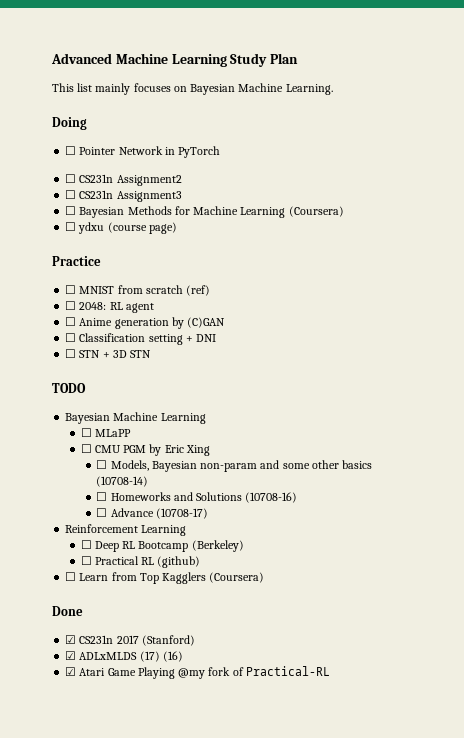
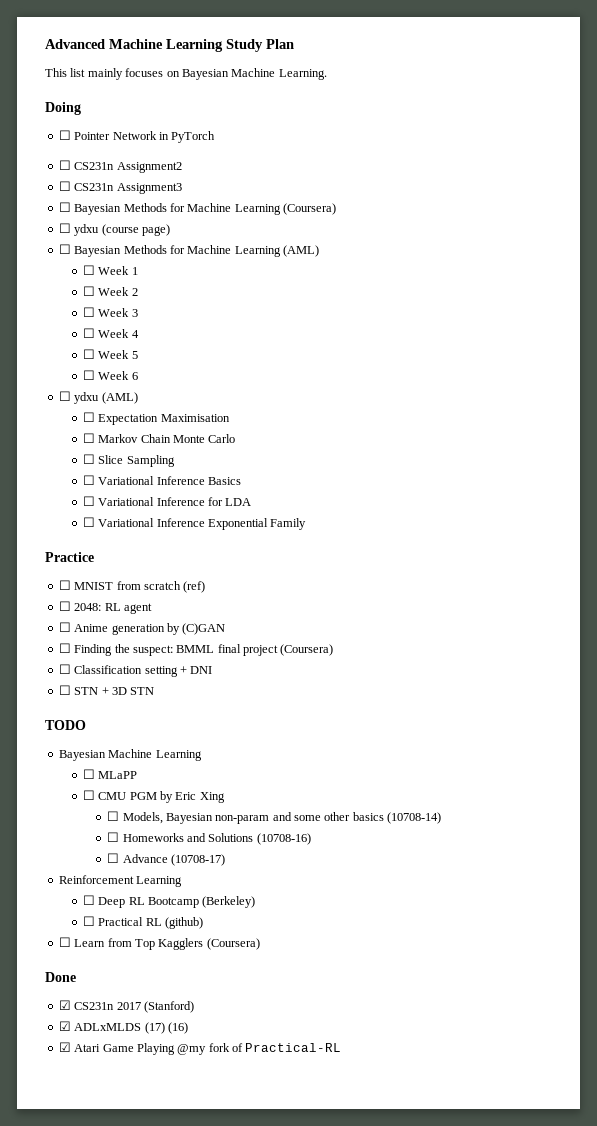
(177, 228) none -> [58,244,319,257] [82,265,138,275] [82,286,138,296] [82,307,138,317] [82,328,139,338] [82,349,138,359] [82,370,138,380] [58,391,138,404] [82,412,230,425] [82,433,236,443] [82,454,175,467] [82,475,242,485] [82,496,252,506] [82,517,307,530] // ☐ Bayesian Methods for Machine Learning (AML) // ☐ Week 1 // ☐ Week 2 // ☐ Week 3 // ☐ Week 4 // ☐ Week 5 // ☐ Week 6 // ☐ ydxu (AML) // ☐ Expectation Maximisation // ☐ Markov Chain Monte Carlo // ☐ Slice Sampling // ☐ Variational Inference Basics // ☐ Variational Inference for LDA // ☐ Variational Inference Exponential Family
(226, 322) none -> [58,643,334,656] // ☐ Finding the suspect: BMML final project (Coursera)

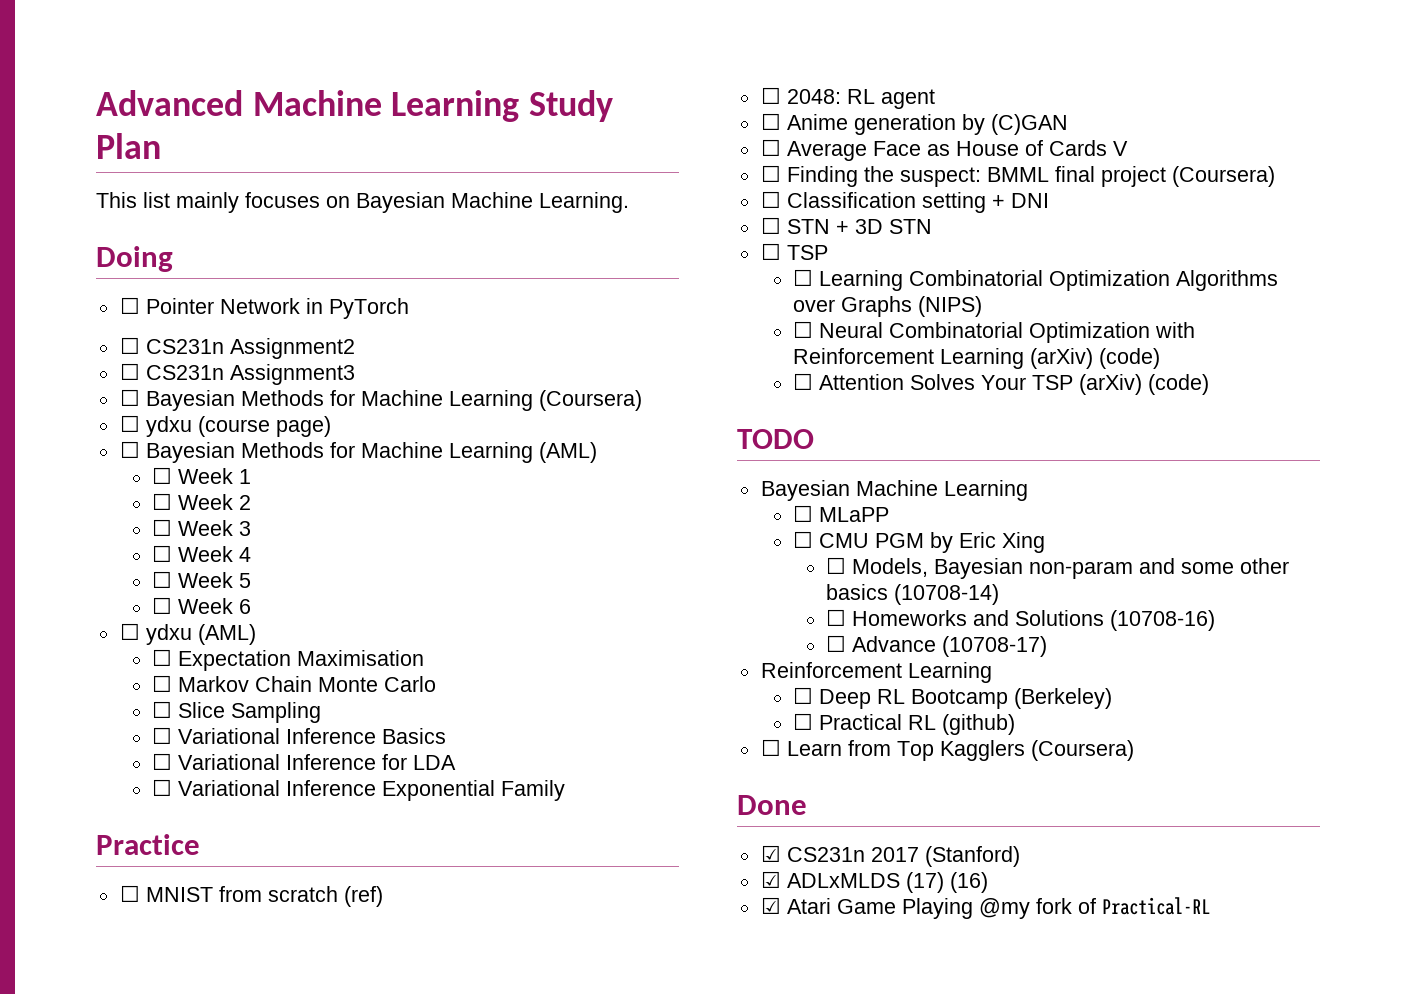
(226, 629) none -> [760,139,1128,161] // ☐ Average Face as House of Cards V
(155, 691) none -> [760,243,828,260] [793,269,1279,291] [793,296,983,317] [793,321,1196,343] [793,348,1161,369] [793,373,1210,395] // ☐ TSP // ☐ Learning Combinatorial Optimization Algorithms over Graphs (NIPS) // ☐ Neural Combinatorial Optimization with Reinforcement Learning (arXiv) (code) // ☐ Attention Solves Your TSP (arXiv) (code)

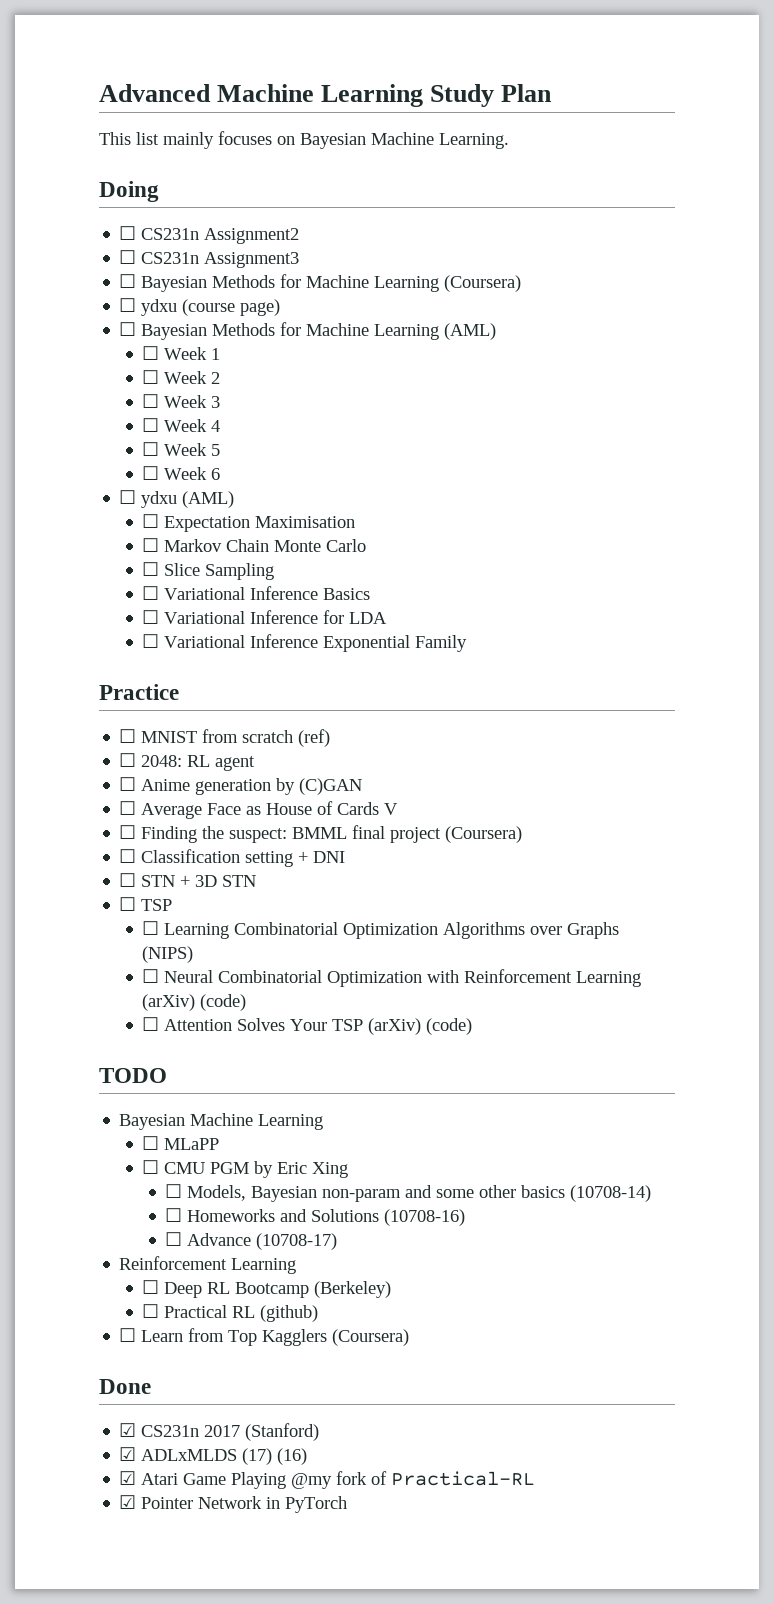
[119,297,409,319] // ☐ Pointer Network in PyTorch -> (159, 191) none
(1210, 906) none -> [119,1495,348,1513] // ☑ Pointer Network in PyTorch

